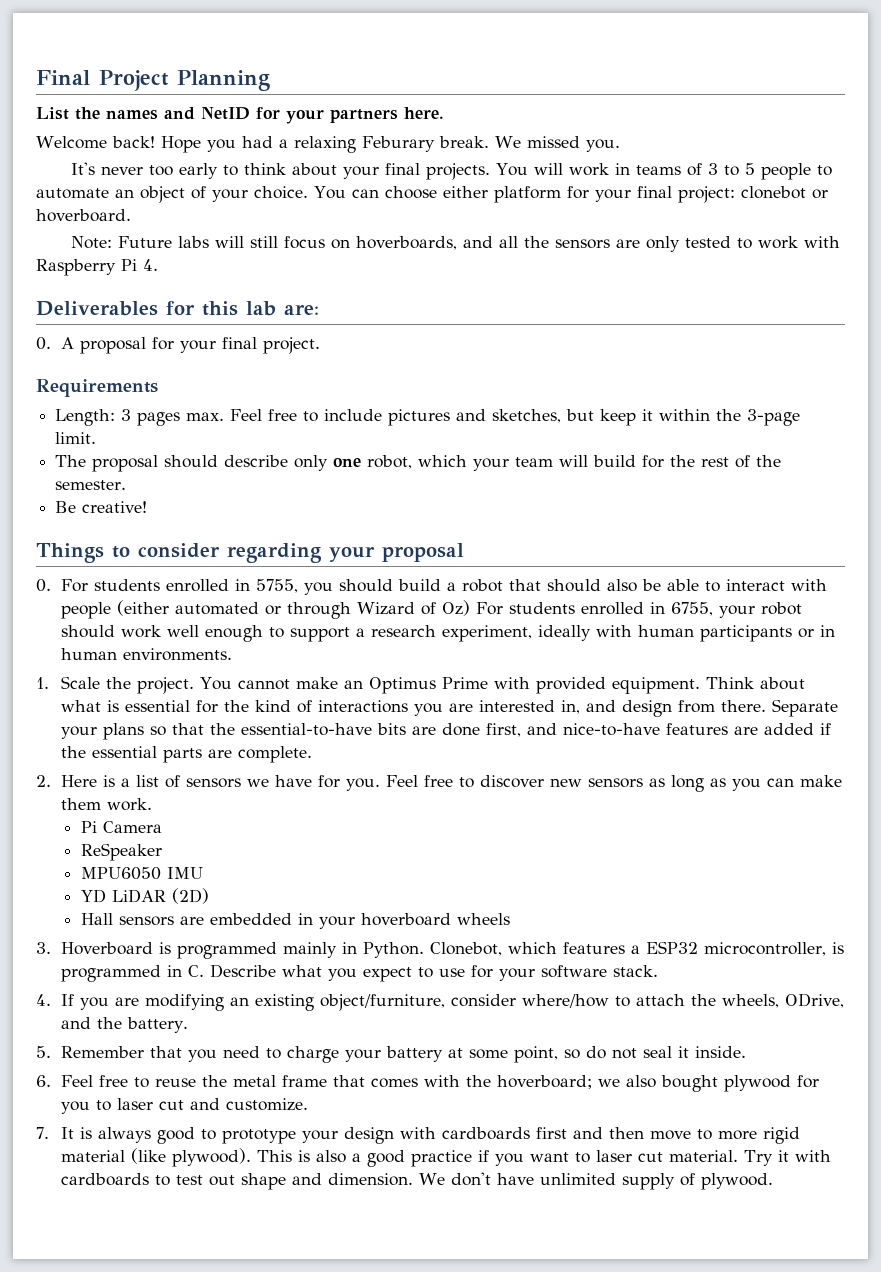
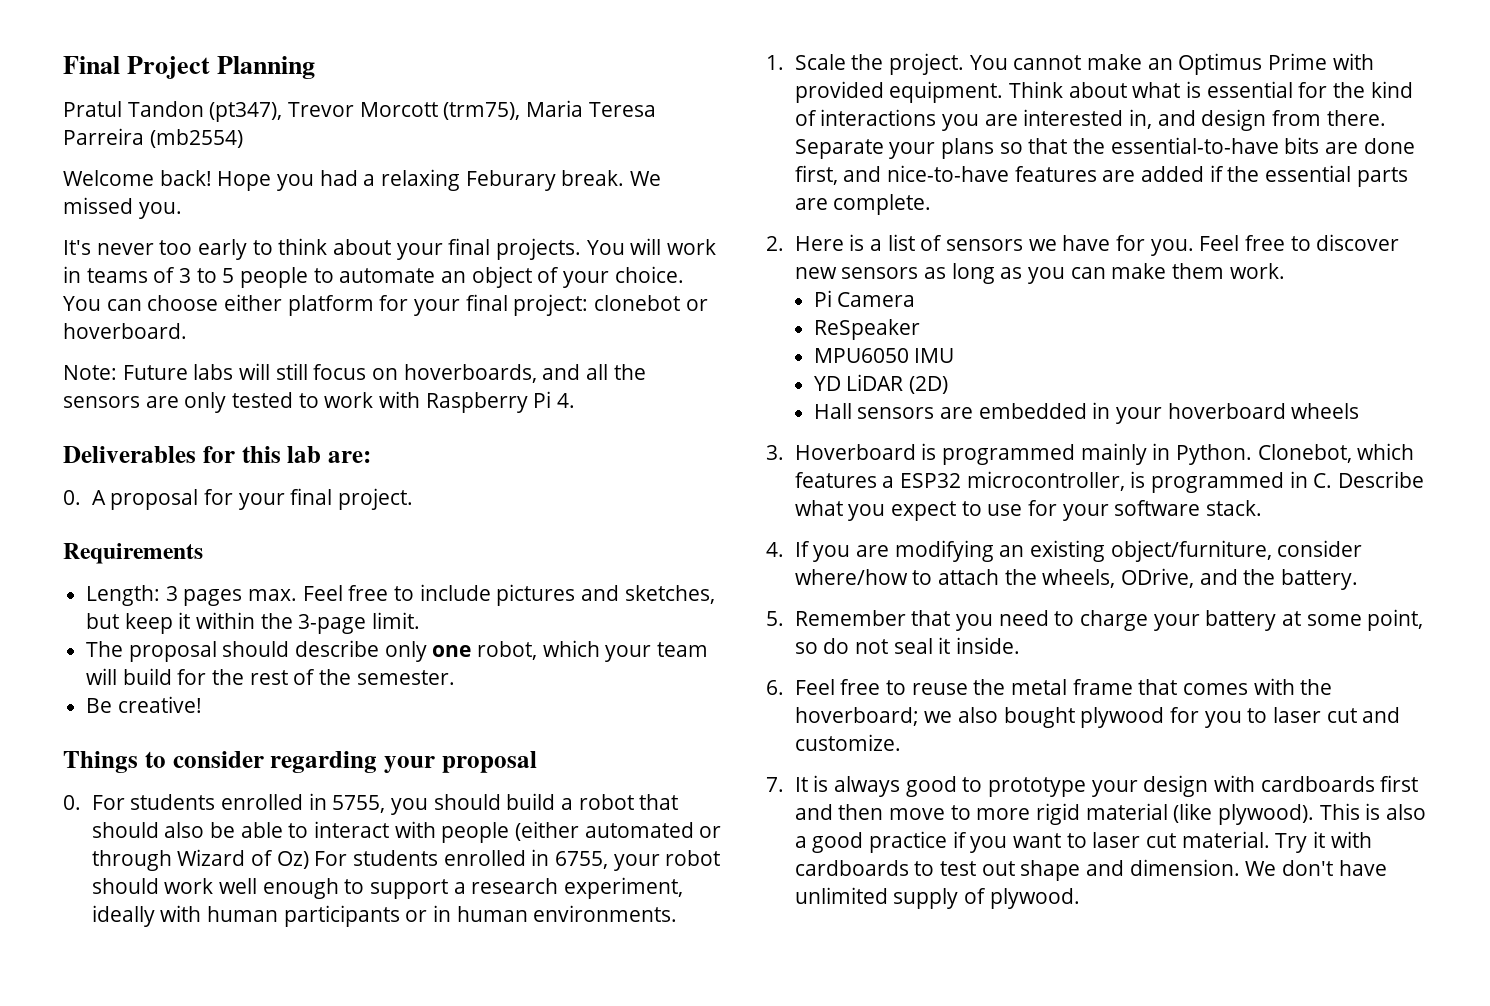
[36,107,444,124] List the names and NetID for your partners here. -> [63,100,656,122] [63,128,243,148] Pratul Tandon (pt347), Trevor Morcott (trm75), Maria Teresa Parreira (mb2554)

